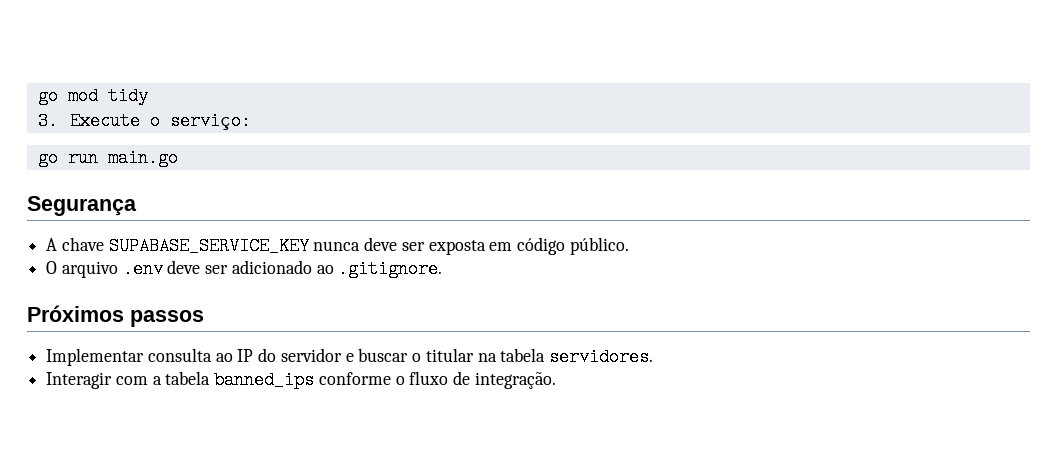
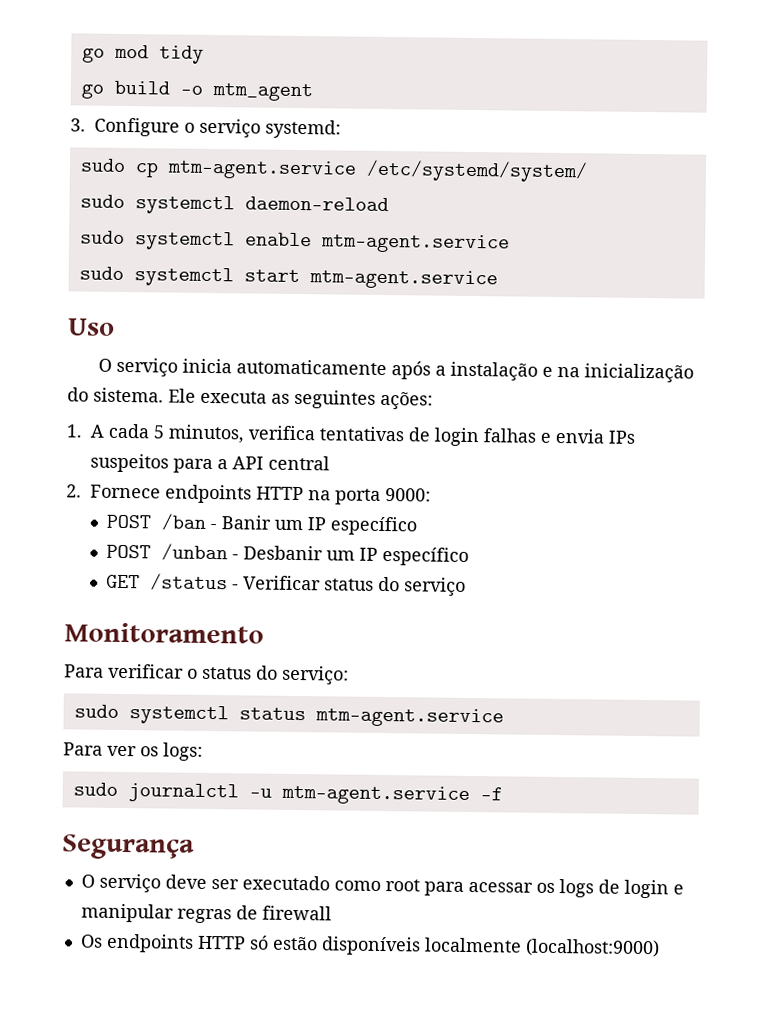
[37,112,251,130] [37,149,178,167] [27,196,137,216] [46,237,629,255] [46,260,443,278] [27,305,204,327] [46,348,653,366] [46,371,556,389] 3. Execute o serviço: // go run main.go // Segurança // A chave SUPABASE_SERVICE_KEY nunca deve ser exposta em código público. // O arquivo .env deve ser adicionado ao .gitignore. // Próximos passos // Implementar consulta ao IP do servidor e buscar o titular na tabela servidores. // Interagir com a tabela banned_ips conforme o fluxo de integração. -> [80,80,313,102] [70,117,341,139] [79,158,588,183] [79,194,389,215] [79,230,510,254] [78,266,498,290] [68,318,115,336] [97,357,694,383] [67,387,433,410] [66,423,635,447] [90,453,330,474] [66,484,431,505] [106,513,418,536] [106,543,470,566] [106,573,467,596] [64,622,264,644] [64,663,349,685] [73,704,504,728] [63,742,203,761] [72,782,503,806] [62,834,195,860] [80,873,684,899] [80,903,332,924] [79,933,660,958] go build -o mtm_agent // 3. Configure o serviço systemd: // sudo cp mtm-agent.service /etc/systemd/system/ // sudo systemctl daemon-reload // sudo systemctl enable mtm-agent.service // sudo systemctl start mtm-agent.service // Uso // O serviço inicia automaticamente após a instalação e na inicialização do sistema. Ele executa as seguintes ações: // 1. A cada 5 minutos, verifica tentativas de login falhas e envia IPs suspeitos para a API central // 2. Fornece endpoints HTTP na porta 9000: // POST /ban - Banir um IP específico // POST /unban - Desbanir um IP específico // GET /status - Verificar status do serviço // Monitoramento // Para verificar o status do serviço: // sudo systemctl status mtm-agent.service // Para ver os logs: // sudo journalctl -u mtm-agent.service -f // Segurança // O serviço deve ser executado como root para acessar os logs de login e manipular regras de firewall // Os endpoints HTTP só estão disponíveis localmente (localhost:9000)

